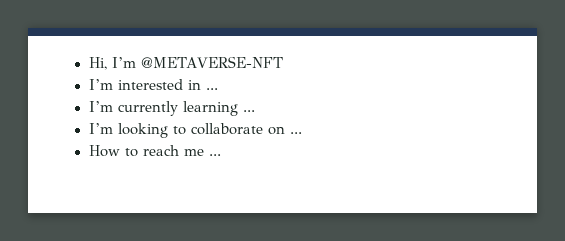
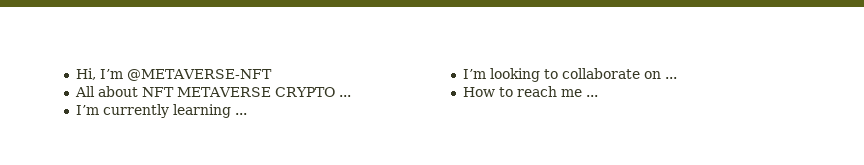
[88,79,201,90] I’m interested in -> [74,86,335,97] All about NFT METAVERSE CRYPTO

